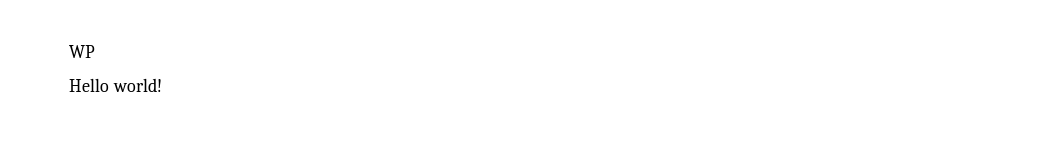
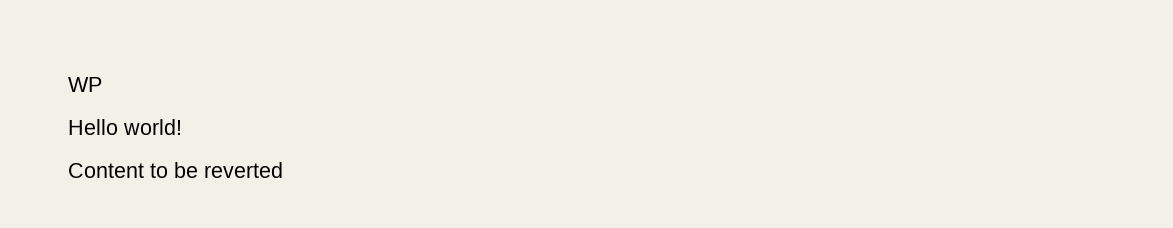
(162, 85) none -> [68,162,283,178] // Content to be reverted

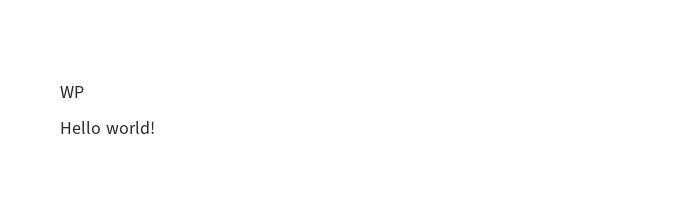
[68,162,283,178] // Content to be reverted -> (155, 128) none

